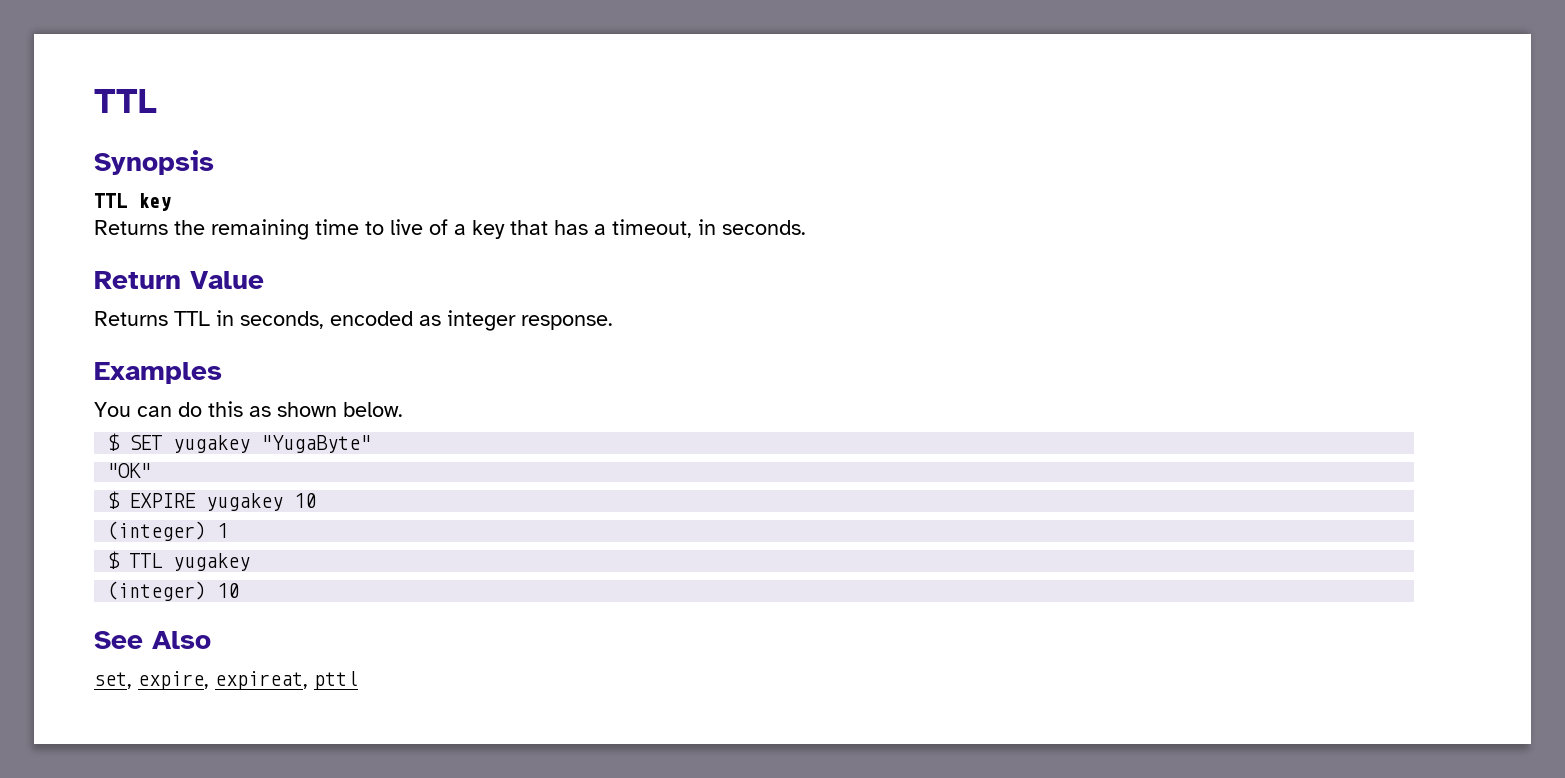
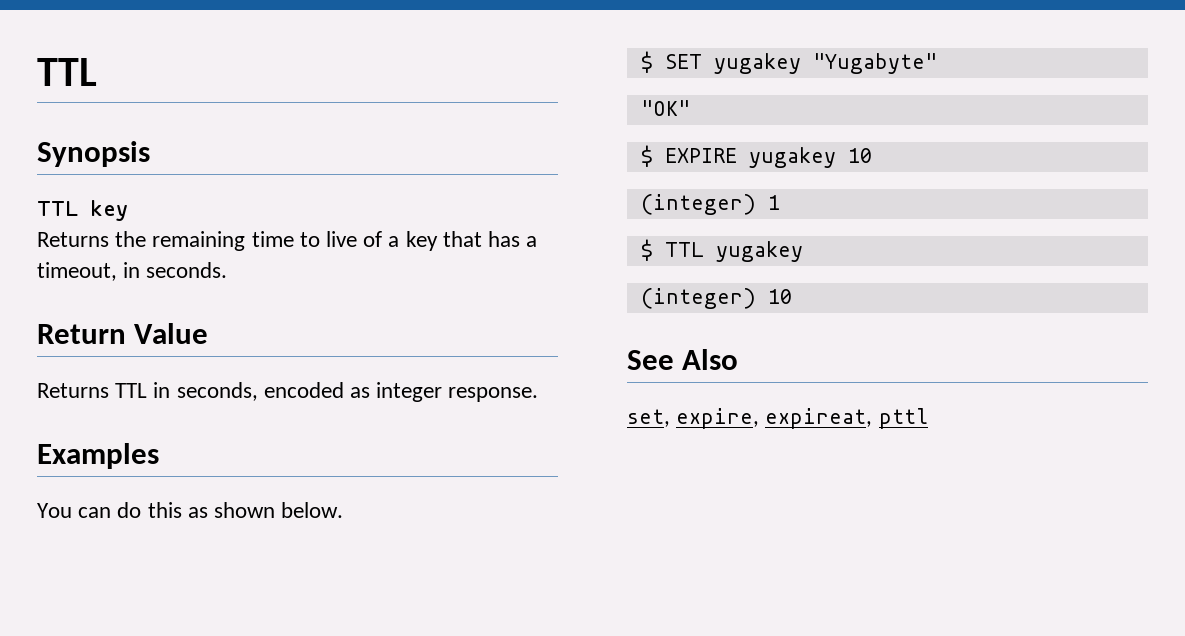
[261,435,372,453] "YugaByte" -> [812,53,937,74] "Yugabyte"

